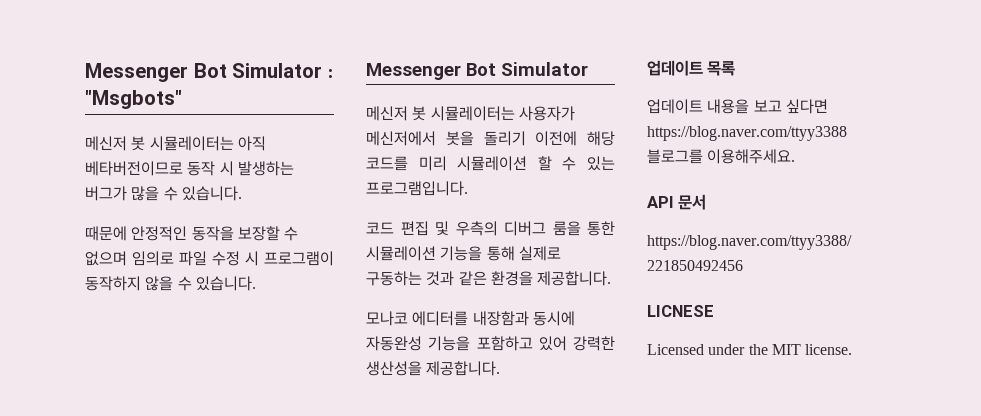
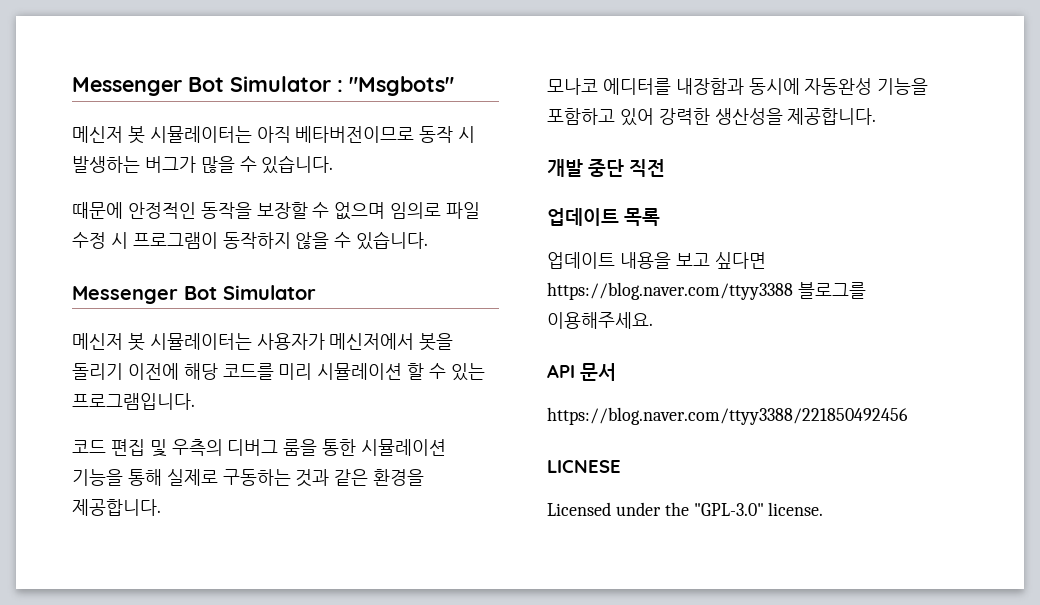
(501, 368) none -> [547,159,665,177] // 개발 중단 직전
[771,344,801,355] MIT -> [693,503,764,516] "GPL-3.0"

